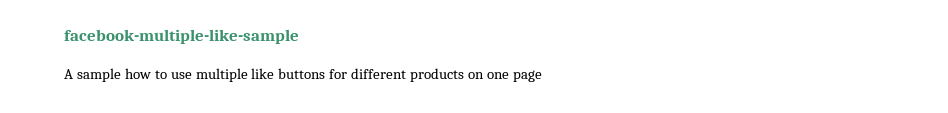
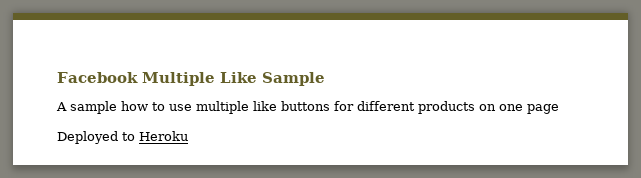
[64,29,299,44] facebook-multiple-like-sample -> [57,72,325,86] Facebook Multiple Like Sample
(542, 76) none -> [57,131,188,144] // Deployed to Heroku

